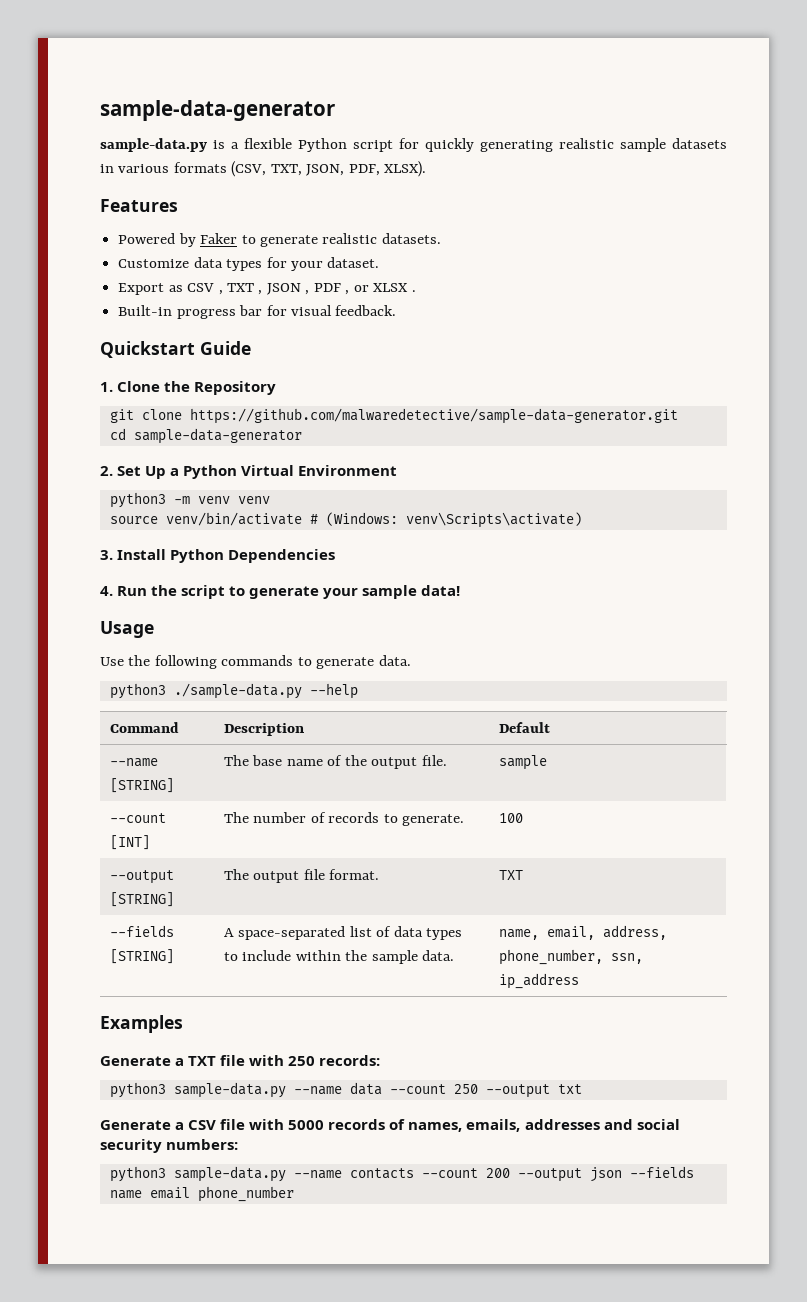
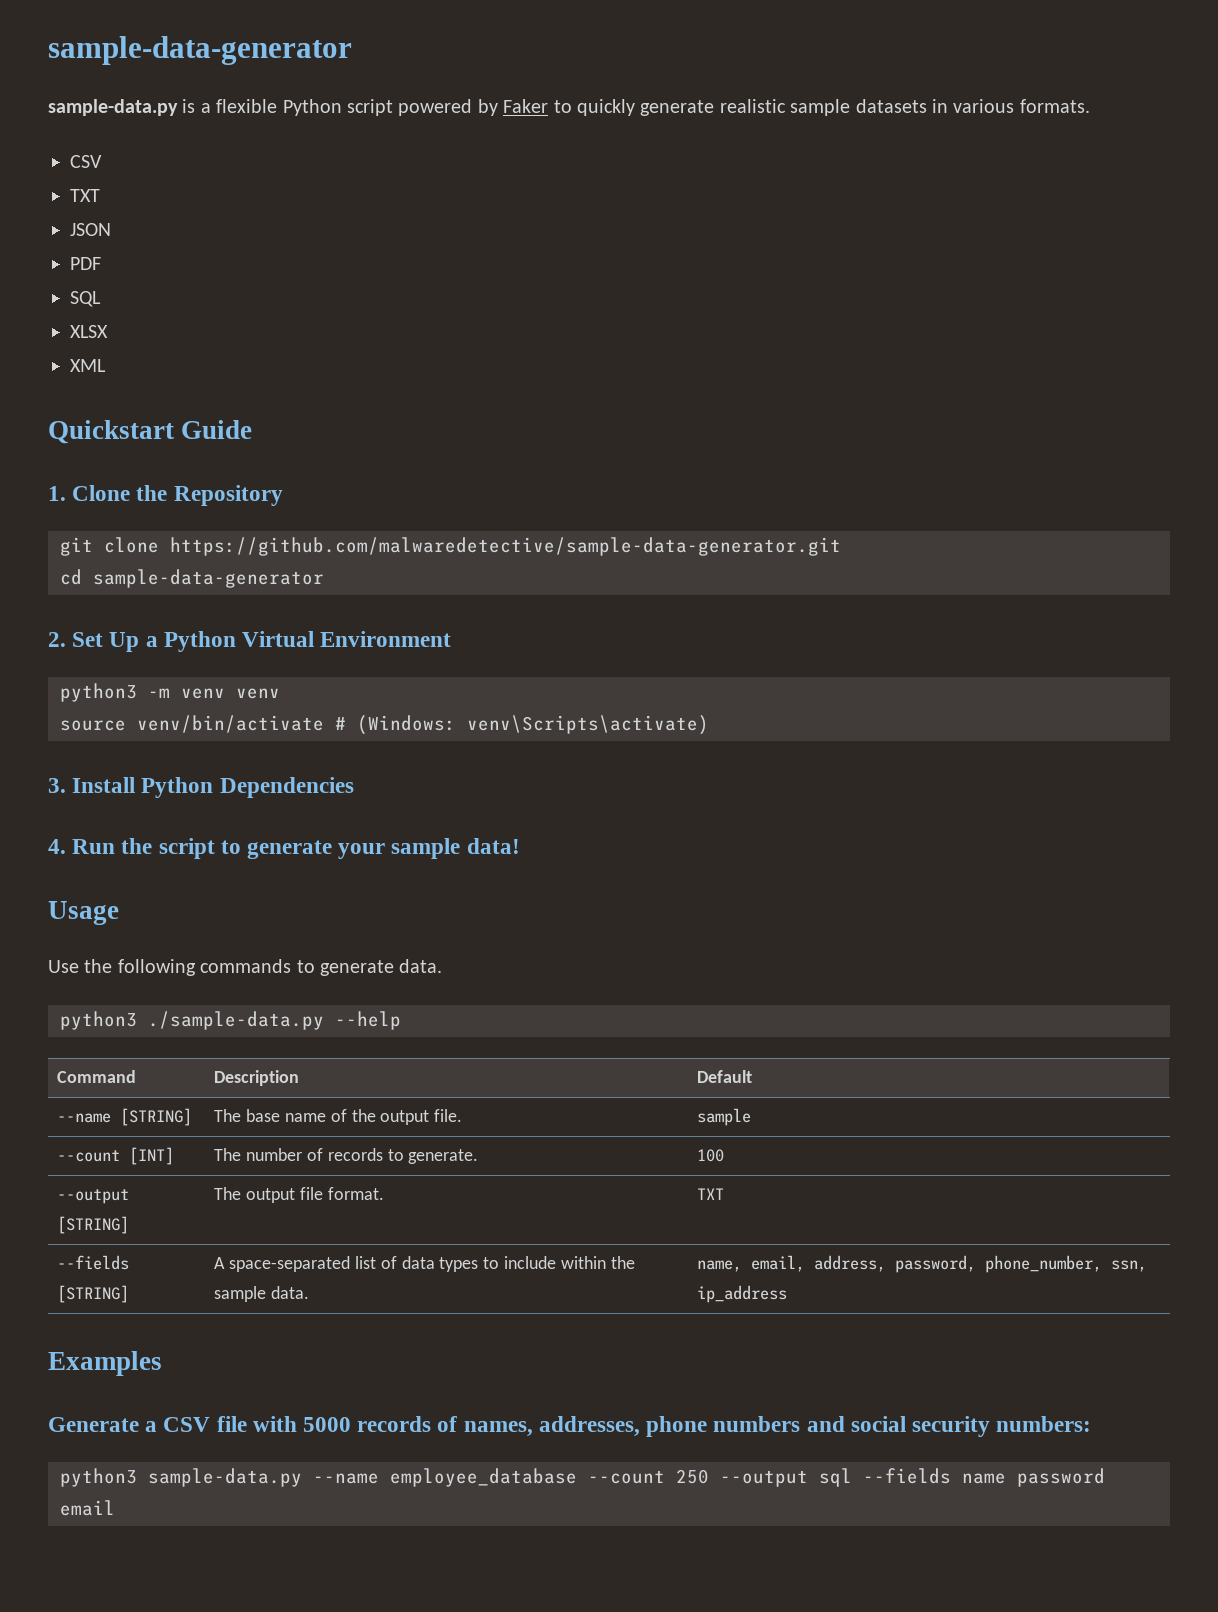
[399,138,553,152] for quickly generating -> [398,99,715,116] powered by Faker to quickly generate
[173,161,427,177] [100,199,178,212] [118,233,441,247] [118,257,380,271] [118,283,310,295] formats (CSV, TXT, JSON, PDF, XLSX). // Features // Powered by Faker to generate realistic datasets. // Customize data types for your dataset. // Export as CSV , TXT , JSON , -> [1019,99,1090,113] [70,155,102,168] [70,189,100,202] [70,223,111,236] formats. // CSV // TXT // JSON //
[345,285,369,295] , or -> [70,291,101,307] // SQL //
[411,290,416,292] [118,305,397,319] . // Built-in progress bar for visual feedback. -> [70,359,106,372] // XML
(668, 932) none -> [895,1255,977,1273] password,
[100,1055,381,1066] [109,1082,582,1098] // Generate a TXT file with 250 records: // python3 sample-data.py --name data --count 250 --output txt -> (162, 1363) none
[466,1119,600,1132] emails, addresses -> [538,1416,801,1437] addresses, phone numbers
[349,1166,694,1182] [109,1186,294,1202] contacts --count 200 --output json --fields name email phone_number -> [390,1468,1105,1487] [60,1500,115,1516] employee_database --count 250 --output sql --fields name password email

